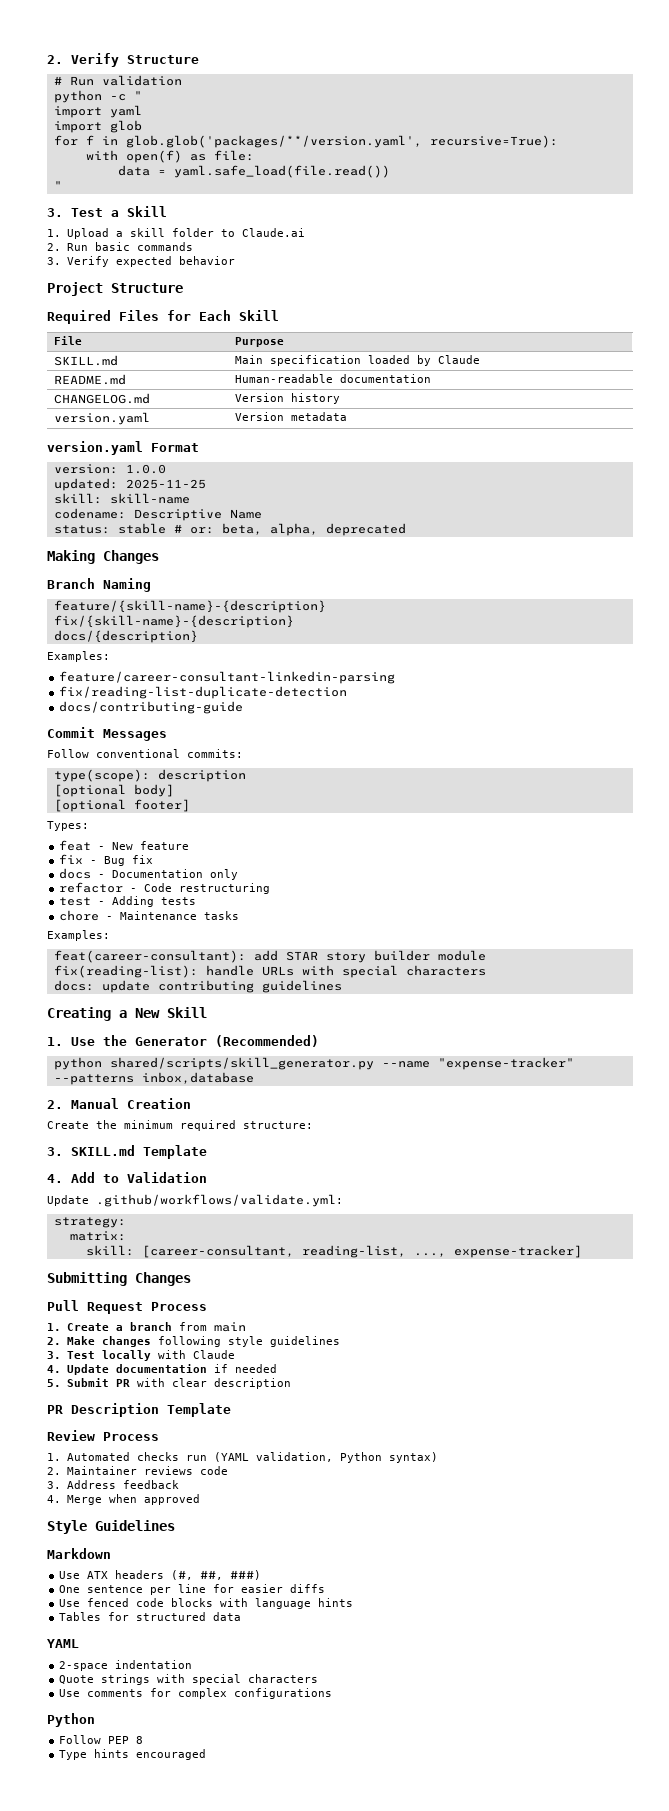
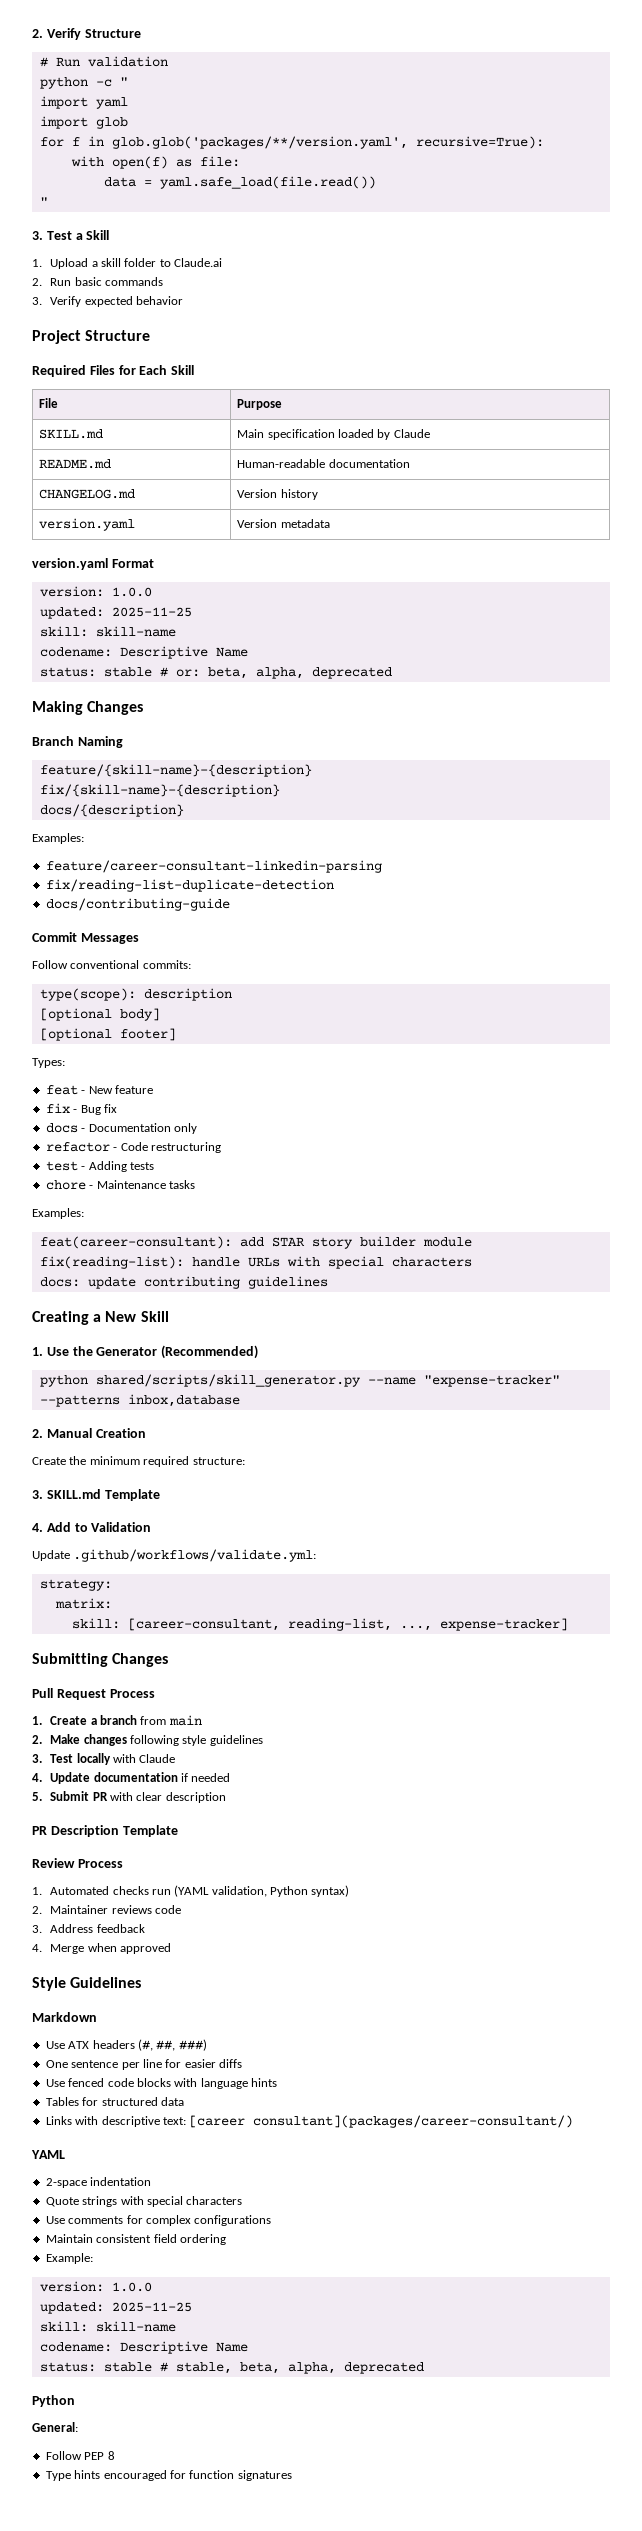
(242, 1616) none -> [45,2115,574,2128] // Links with descriptive text: [career consultant](packages/career-consultant/)
[47,1713,95,1727] // Python -> [45,2234,226,2245] [45,2253,93,2264] [39,2281,152,2292] [39,2302,192,2314] [39,2321,176,2332] [39,2341,248,2354] [39,2362,424,2374] [32,2395,75,2407] [32,2422,78,2432] // Maintain consistent field ordering // Example: // version: 1.0.0 // updated: 2025-11-25 // skill: skill-name // codename: Descriptive Name // status: stable # stable, beta, alpha, deprecated // Python // General:
(207, 1754) none -> [169,2470,292,2481] for function signatures

